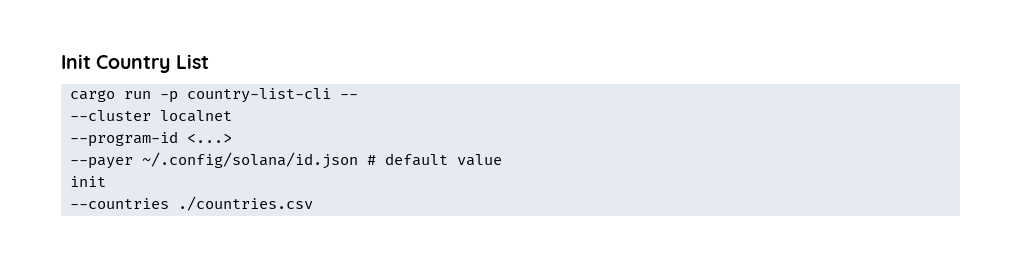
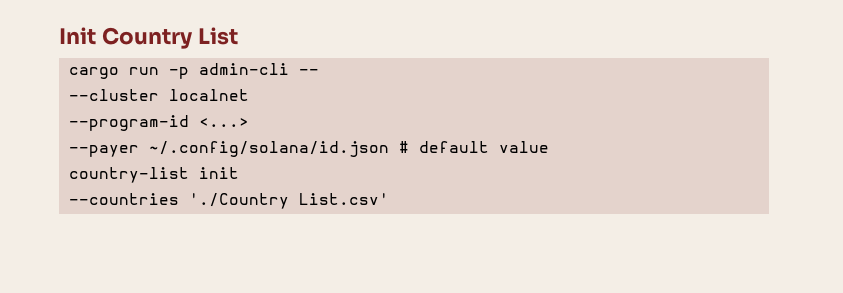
[187,88,331,103] country-list-cli -> [198,63,289,75] admin-cli
(502, 160) none -> [68,167,189,183] country-list
[178,196,313,211] ./countries.csv -> [188,193,389,209] './Country List.csv'

